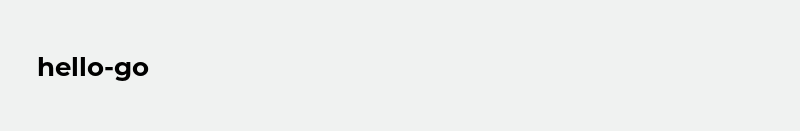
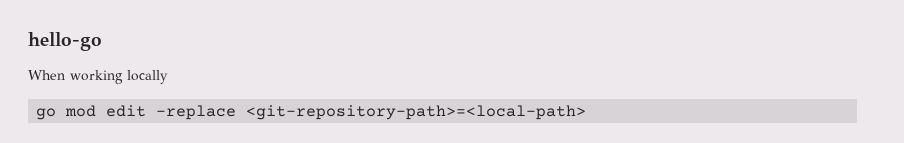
(149, 69) none -> [28,70,168,84] [36,105,587,120] // When working locally // go mod edit -replace <git-repository-path>=<local-path>

